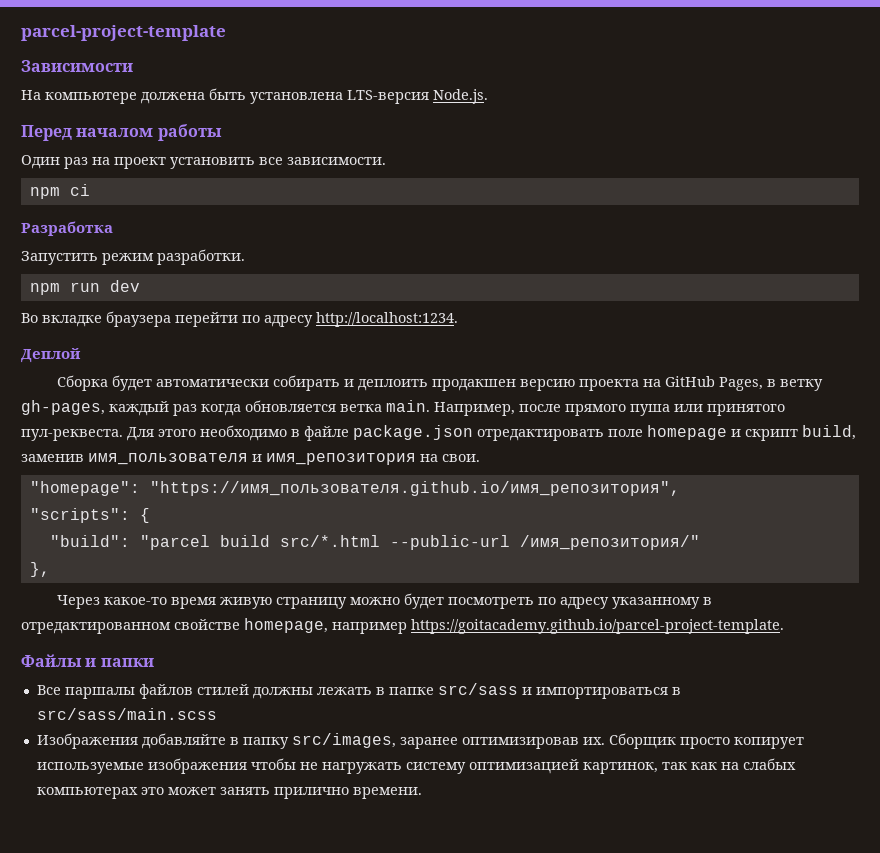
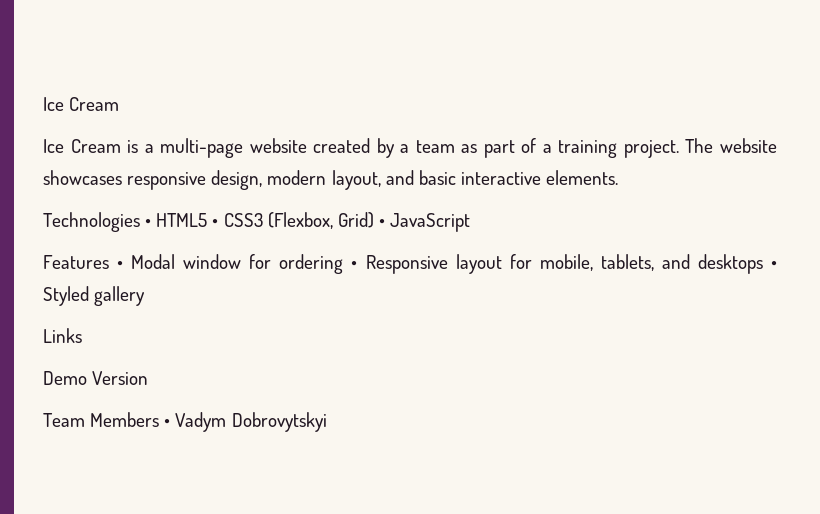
[21,25,226,41] [21,60,133,72] [21,88,488,104] [21,124,222,141] [21,155,386,169] [29,184,90,199] [21,221,113,236] [21,249,245,265] [29,280,140,295] [21,311,458,327] [21,348,81,363] [56,375,823,391] [21,400,785,416] [21,425,856,441] [21,453,480,465] [29,481,680,496] [29,508,150,523] [49,535,700,550] [29,562,50,577] [56,593,712,609] [21,618,784,634] [21,654,154,667] [36,683,681,699] [36,708,217,720] [36,733,804,749] [36,758,796,774] [36,787,422,799] parcel-project-template // Зависимости // На компьютере должена быть установлена LTS-версия Node.js. // Перед началом работы // Один раз на проект установить все зависимости. // npm ci // Разработка // Запустить режим разработки. // npm run dev // Во вкладке браузера перейти по адресу http://localhost:1234. // Деплой // Сборка будет автоматически собирать и деплоить продакшен версию проекта на GitHub Pages, в ветку gh-pages, каждый раз когда обновляется ветка main. Например, после прямого пуша или принятого пул-реквеста. Для этого необходимо в файле package.json отредактировать поле homepage и скрипт build, заменив имя_пользователя и имя_репозитория на свои. // "homepage": "https://имя_пользователя.github.io/имя_репозитория", // "scripts": { // "build": "parcel build src/*.html --public-url /имя_репозитория/" // }, // Через какое-то время живую страницу можно будет посмотреть по адресу указанному в отредактированном свойстве homepage, например https://goitacademy.github.io/parcel-project-template. // Файлы и папки // Все паршалы файлов стилей должны лежать в папке src/sass и импортироваться в src/sass/main.scss // Изображения добавляйте в папку src/images, заранее оптимизировав их. Сборщик просто копирует используемые изображения чтобы не нагружать систему оптимизацией картинок, так как на слабых компьютерах это может занять прилично времени. -> [43,97,120,111] [43,138,777,158] [43,170,619,190] [43,212,471,232] [43,254,777,274] [43,286,146,306] [43,328,82,343] [43,371,149,385] [43,412,327,432] Ice Cream // Ice Cream is a multi-page website created by a team as part of a training project. The website showcases responsive design, modern layout, and basic interactive elements. // Technologies • HTML5 • CSS3 (Flexbox, Grid) • JavaScript // Features • Modal window for ordering • Responsive layout for mobile, tablets, and desktops • Styled gallery // Links // Demo Version // Team Members • Vadym Dobrovytskyi

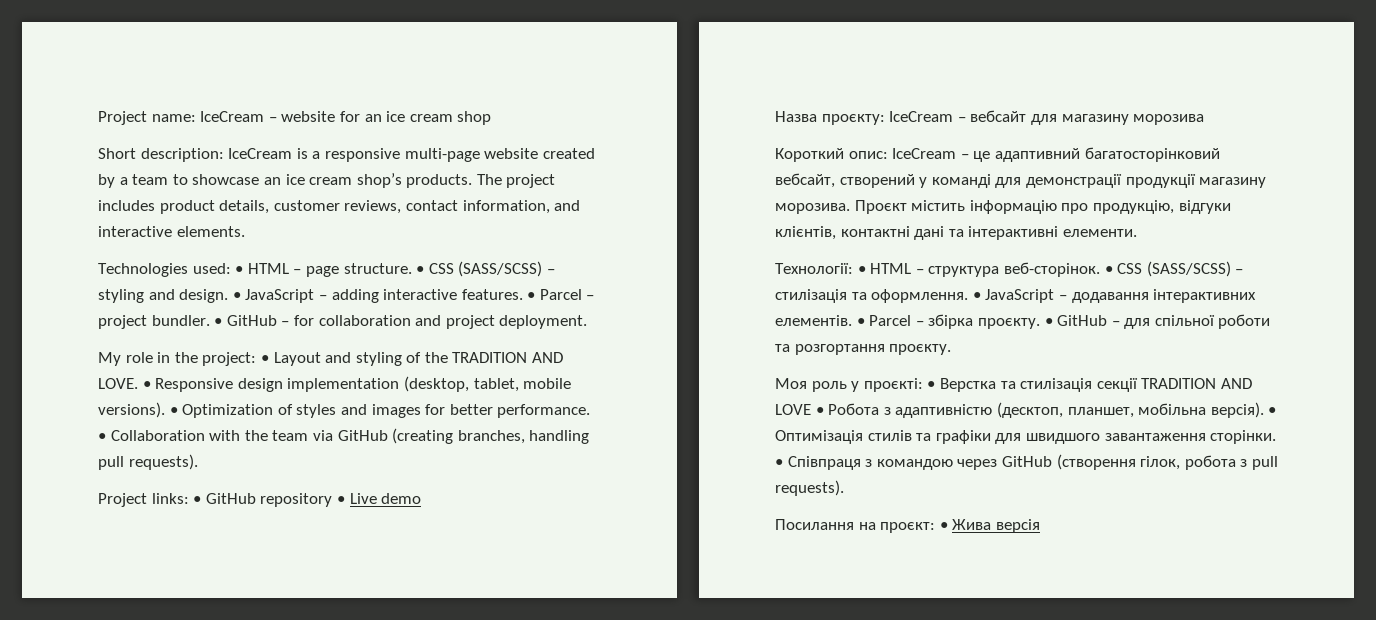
[43,97,120,111] [43,139,121,153] Ice Cream // Ice Cream -> [98,111,492,125] [98,148,293,162] Project name: IceCream – website for an ice cream shop // Short description: IceCream
(154, 148) none -> [324,148,400,162] responsive
[461,138,777,158] [43,170,619,190] [43,212,471,232] [43,254,777,274] [43,286,146,306] [43,328,82,343] [43,371,149,385] [43,412,327,432] as part of a training project. The website showcases responsive design, modern layout, and basic interactive elements. // Technologies • HTML5 • CSS3 (Flexbox, Grid) • JavaScript // Features • Modal window for ordering • Responsive layout for mobile, tablets, and desktops • Styled gallery // Links // Demo Version // Team Members • Vadym Dobrovytskyi -> [172,173,556,188] [98,200,581,214] [98,226,245,237] [98,261,555,277] [98,289,595,303] [98,315,588,329] [98,352,564,366] [98,376,572,392] [98,402,591,418] [98,428,590,444] [98,454,198,470] [98,493,422,507] [775,110,1205,125] [775,147,1220,162] [775,173,1267,188] [775,200,1231,214] [775,226,1137,240] [775,261,1244,277] [775,289,1257,303] [775,314,1271,329] [775,344,952,355] [775,378,1252,392] [775,402,1277,418] [775,430,1277,444] [775,454,1278,470] [775,480,844,496] [775,519,1040,533] to showcase an ice cream shop’s products. The project includes product details, customer reviews, contact information, and interactive elements. // Technologies used: • HTML – page structure. • CSS (SASS/SCSS) – styling and design. • JavaScript – adding interactive features. • Parcel – project bundler. • GitHub – for collaboration and project deployment. // My role in the project: • Layout and styling of the TRADITION AND LOVE. • Responsive design implementation (desktop, tablet, mobile versions). • Optimization of styles and images for better performance. • Collaboration with the team via GitHub (creating branches, handling pull requests). // Project links: • GitHub repository • Live demo // Назва проєкту: IceCream – вебсайт для магазину морозива // Короткий опис: IceCream – це адаптивний багатосторінковий вебсайт, створений у команді для демонстрації продукції магазину морозива. Проєкт містить інформацію про продукцію, відгуки клієнтів, контактні дані та інтерактивні елементи. // Технології: • HTML – структура веб-сторінок. • CSS (SASS/SCSS) – стилізація та оформлення. • JavaScript – додавання інтерактивних елементів. • Parcel – збірка проєкту. • GitHub – для спільної роботи та розгортання проєкту. // Моя роль у проєкті: • Верстка та стилізація секції TRADITION AND LOVE • Робота з адаптивністю (десктоп, планшет, мобільна версія). • Оптимізація стилів та графіки для швидшого завантаження сторінки. • Співпраця з командою через GitHub (створення гілок, робота з pull requests). // Посилання на проєкт: • Жива версія

